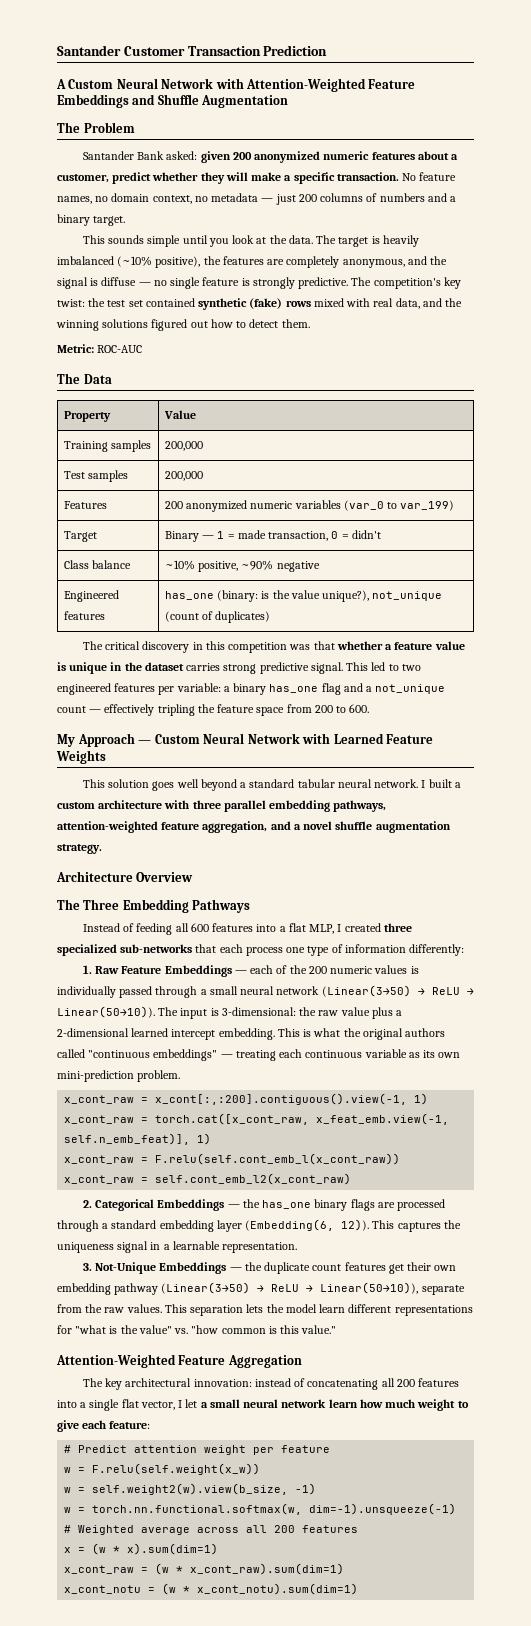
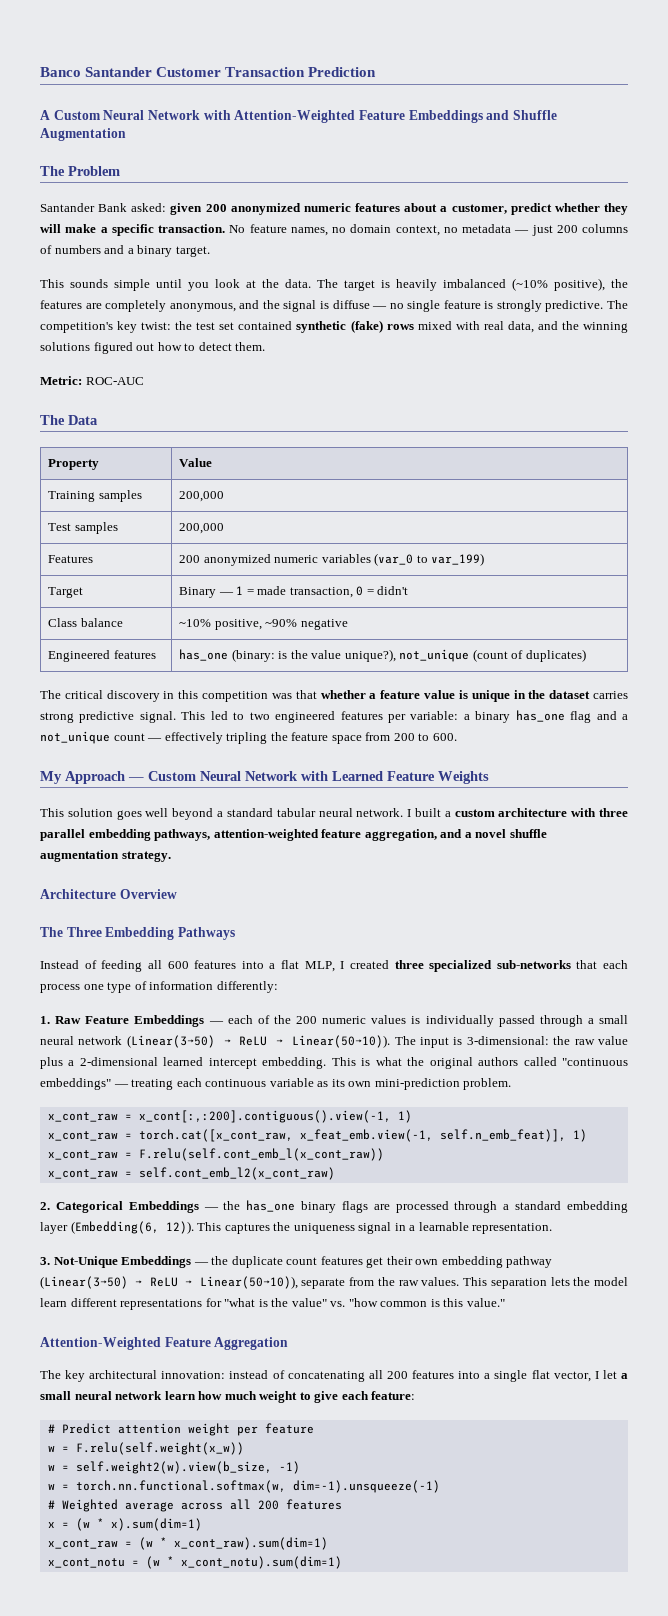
(57, 50) none -> [40,67,81,77] Banco

